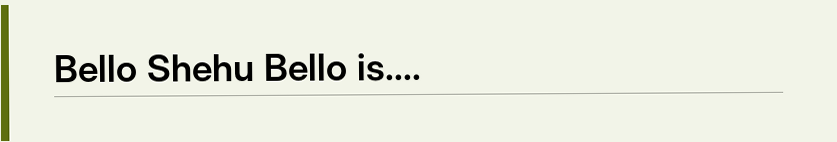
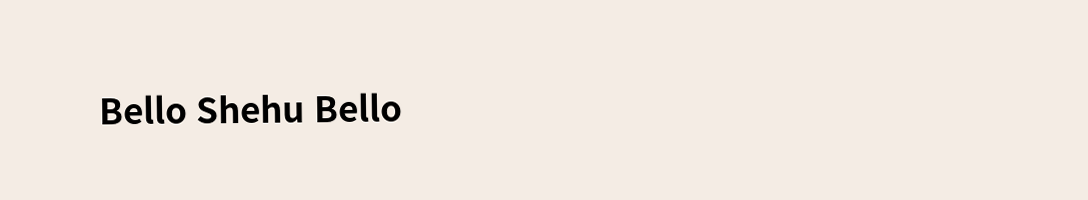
[355,52,422,82] is.... -> (403, 107) none

